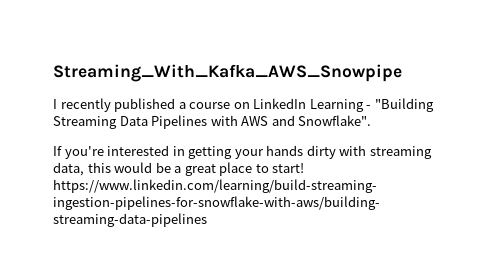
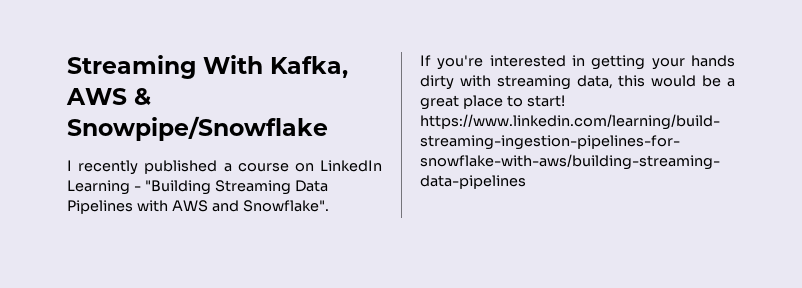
[53,64,402,82] Streaming_With_Kafka_AWS_Snowpipe -> [67,55,348,79] [66,88,151,105] [67,116,328,141] Streaming With Kafka, AWS & Snowpipe/Snowflake

